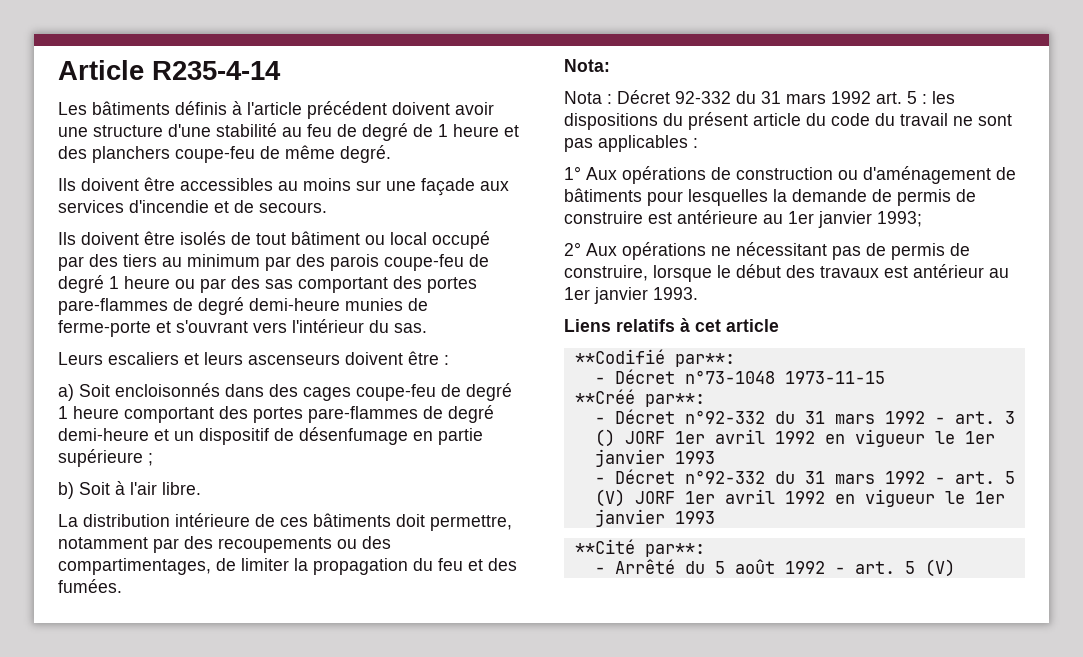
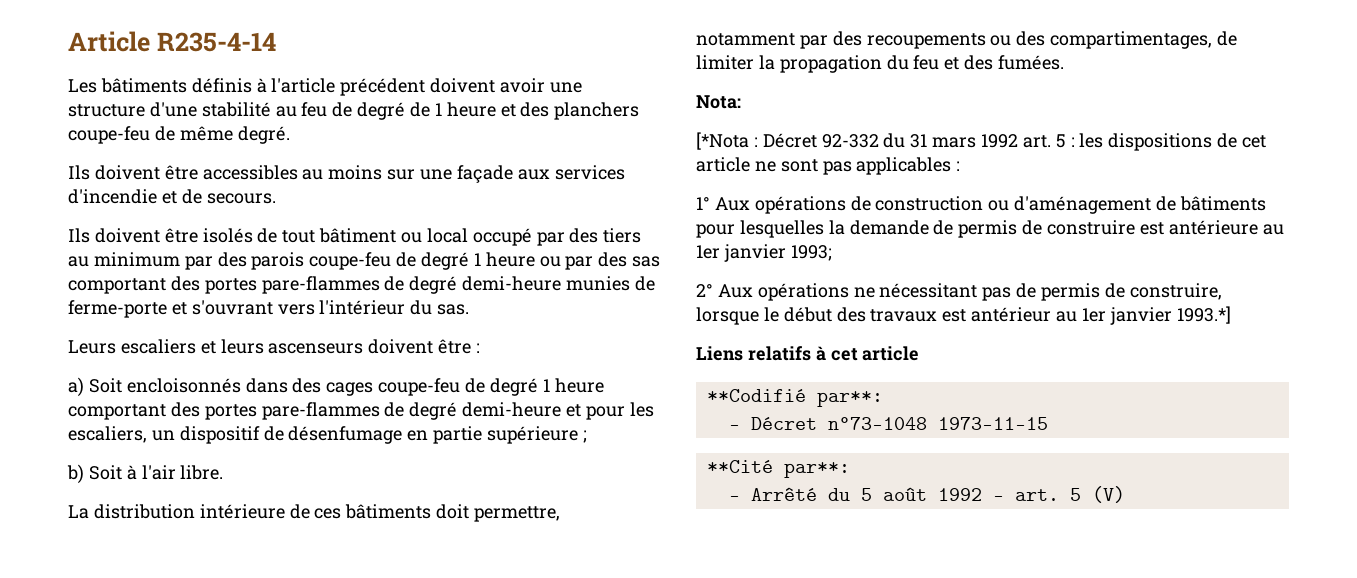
(169, 435) none -> [585,402,654,420] [68,426,147,443] pour les escaliers,
[564,91,602,104] Nota -> [696,132,749,150] [*Nota
[663,112,948,130] du présent article du code du travail -> [1217,133,1267,148] [696,157,750,172] de cet article
[653,287,698,300] 1993. -> [1176,306,1231,324] 1993.*]
[574,389,705,407] [594,409,1015,424] [594,429,995,447] [594,449,715,467] [594,469,1015,484] [594,489,1005,507] [594,509,715,527] // **Créé par**: // - Décret n°92-332 du 31 mars 1992 - art. 3 () JORF 1er avril 1992 en vigueur le 1er janvier 1993 // - Décret n°92-332 du 31 mars 1992 - art. 5 (V) JORF 1er avril 1992 en vigueur le 1er janvier 1993 -> (1048, 423) none

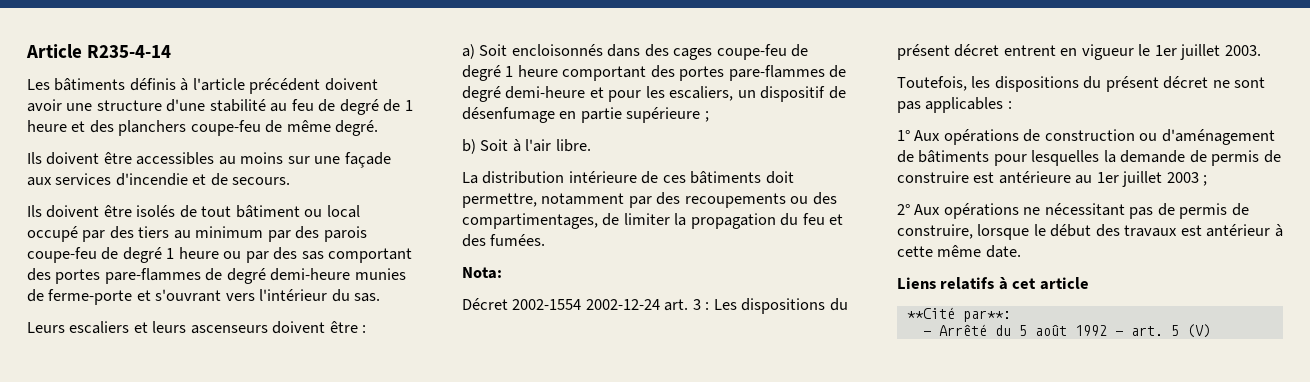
[696,132,1267,151] [696,157,750,172] [*Nota : Décret 92-332 du 31 mars 1992 art. 5 : les dispositions de cet article -> [462,298,848,314] [897,44,1261,60] [897,76,1209,92] Décret 2002-1554 2002-12-24 art. 3 : Les dispositions du présent décret entrent en vigueur le 1er juillet 2003. // Toutefois, les dispositions du présent décret
[723,244,832,262] janvier 1993; -> [1122,171,1208,187] juillet 2003 ;
[1056,306,1231,325] au 1er janvier 1993.*] -> [1274,224,1283,237] [897,245,1021,258] à cette même date.
[706,389,883,407] [728,417,1048,430] // **Codifié par**: // - Décret n°73-1048 1973-11-15 -> (1089, 283) none

